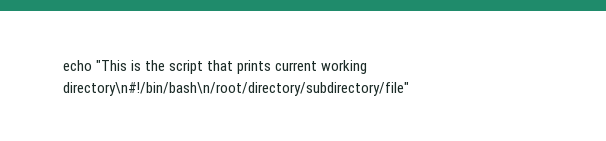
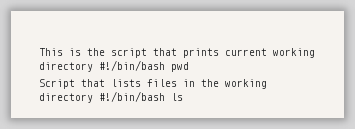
[63,60,128,71] echo "This -> [39,48,63,56] This
[63,82,409,96] directory\n#!/bin/bash\n/root/directory/subdirectory/file" -> [39,60,189,72] [39,79,267,89] [39,91,183,103] directory #!/bin/bash pwd // Script that lists files in the working directory #!/bin/bash ls

